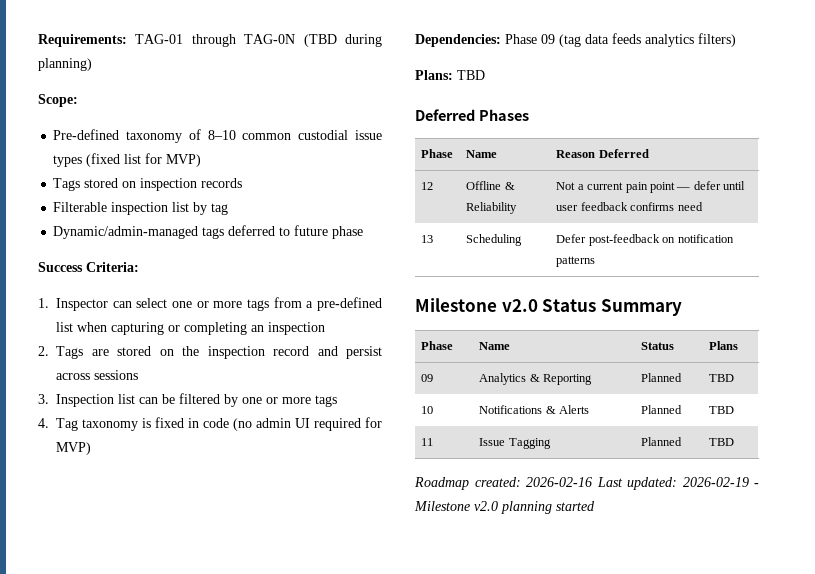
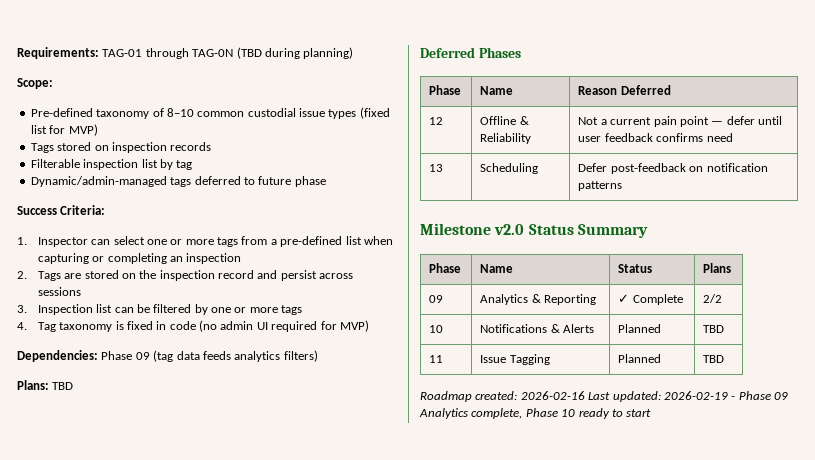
[641,373,683,382] [709,374,735,382] Planned | TBD -> [618,294,683,305] [703,294,723,303] ✓ Complete | 2/2
[414,501,595,514] Milestone v2.0 planning started -> [738,391,788,400] [419,408,652,419] Phase 09 Analytics complete, Phase 10 ready to start

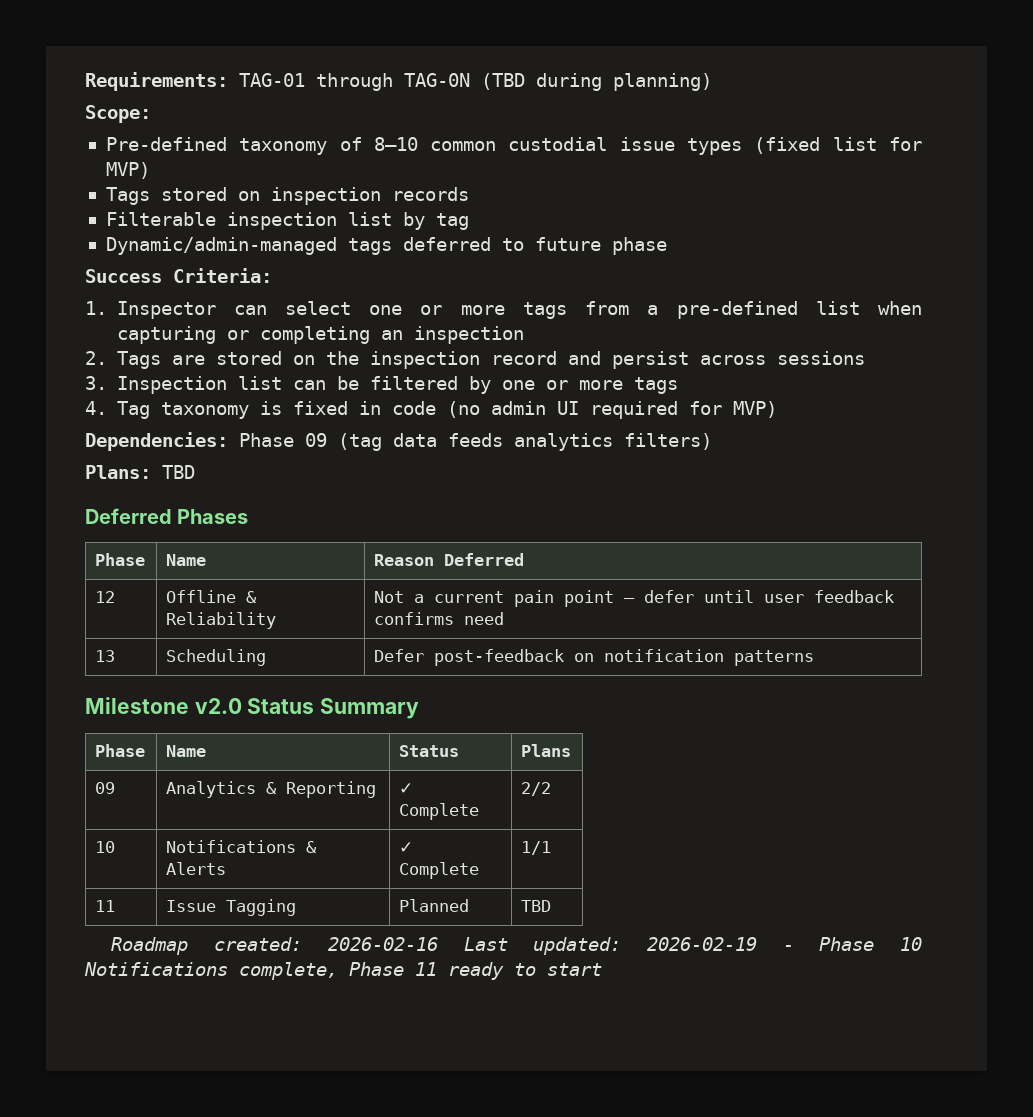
[618,324,662,333] [703,325,725,333] Planned | TBD -> [399,842,414,853] [399,862,480,879] [521,841,552,855] ✓ Complete | 1/1
[774,392,788,400] [419,408,468,419] 09 Analytics -> [899,937,922,951] [84,962,228,976] 10 Notifications
[561,409,576,417] 10 -> [415,962,437,976] 11

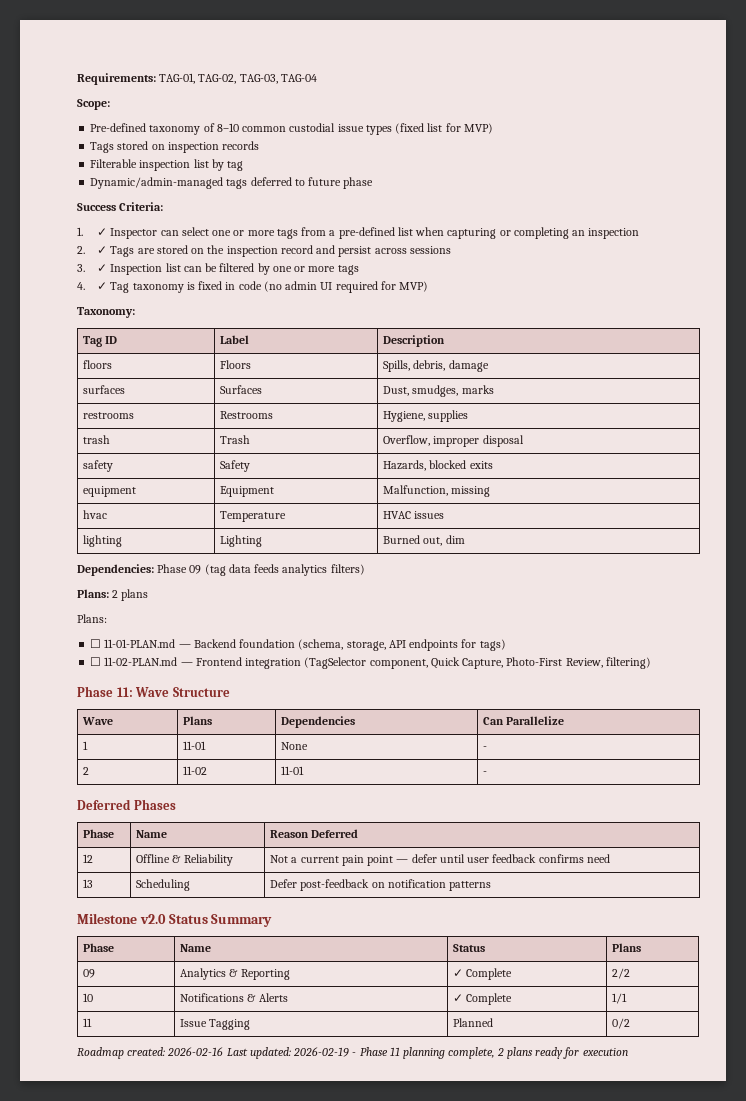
[239,73,712,91] TAG-01 through TAG-0N (TBD during planning) -> [159,73,317,84] TAG-01, TAG-02, TAG-03, TAG-04
(107, 308) none -> [97,228,108,236] ✓
(107, 358) none -> [97,246,108,254] ✓
(107, 383) none -> [97,264,108,272] ✓
(107, 408) none -> [97,282,108,290] ✓
(777, 409) none -> [77,307,135,318] [83,336,118,347] [220,335,250,344] [383,335,446,347] [83,360,113,369] [220,360,252,369] [383,360,489,372] [83,385,126,394] [220,385,263,394] [383,385,494,397] [83,412,135,419] [220,411,274,419] [383,410,469,422] [83,435,111,444] [220,435,251,444] [383,435,524,447] [83,460,114,472] [220,460,251,472] [383,460,493,471] [83,486,137,497] [220,486,275,497] [383,485,491,497] [83,510,108,519] [220,511,287,522] [383,511,445,519] [83,535,123,547] [220,535,263,547] [383,535,465,546] // Taxonomy: // Tag ID | Label | Description // floors | Floors | Spills, debris, damage // surfaces | Surfaces | Dust, smudges, marks // restrooms | Restrooms | Hygiene, supplies // trash | Trash | Overflow, improper disposal // safety | Safety | Hazards, blocked exits // equipment | Equipment | Malfunction, missing // hvac | Temperature | HVAC issues // lighting | Lighting | Burned out, dim
[162,465,195,479] TBD -> [112,589,149,601] [77,614,107,623] [90,639,506,651] [90,657,651,669] [77,686,230,697] [82,717,114,725] [183,716,213,725] [281,716,356,728] [483,716,565,725] [83,741,89,750] [183,741,207,750] [281,742,309,750] [483,746,488,750] [83,767,90,775] [183,766,208,775] [281,766,305,775] [483,771,488,775] 2 plans // Plans: // ☐ 11-01-PLAN.md — Backend foundation (schema, storage, API endpoints for tags) // ☐ 11-02-PLAN.md — Frontend integration (TagSelector component, Quick Capture, Photo-First Review, filtering) // Phase 11: Wave Structure // Wave | Plans | Dependencies | Can Parallelize // 1 | 11-01 | None | - // 2 | 11-02 | 11-01 | -
[521,900,552,912] TBD -> [612,1018,631,1029] 0/2
[899,937,922,951] [84,962,602,980] 10 Notifications complete, Phase 11 ready to start -> [389,1047,628,1059] 11 planning complete, 2 plans ready for execution

